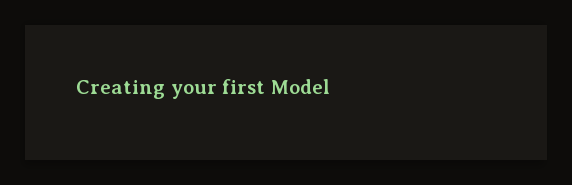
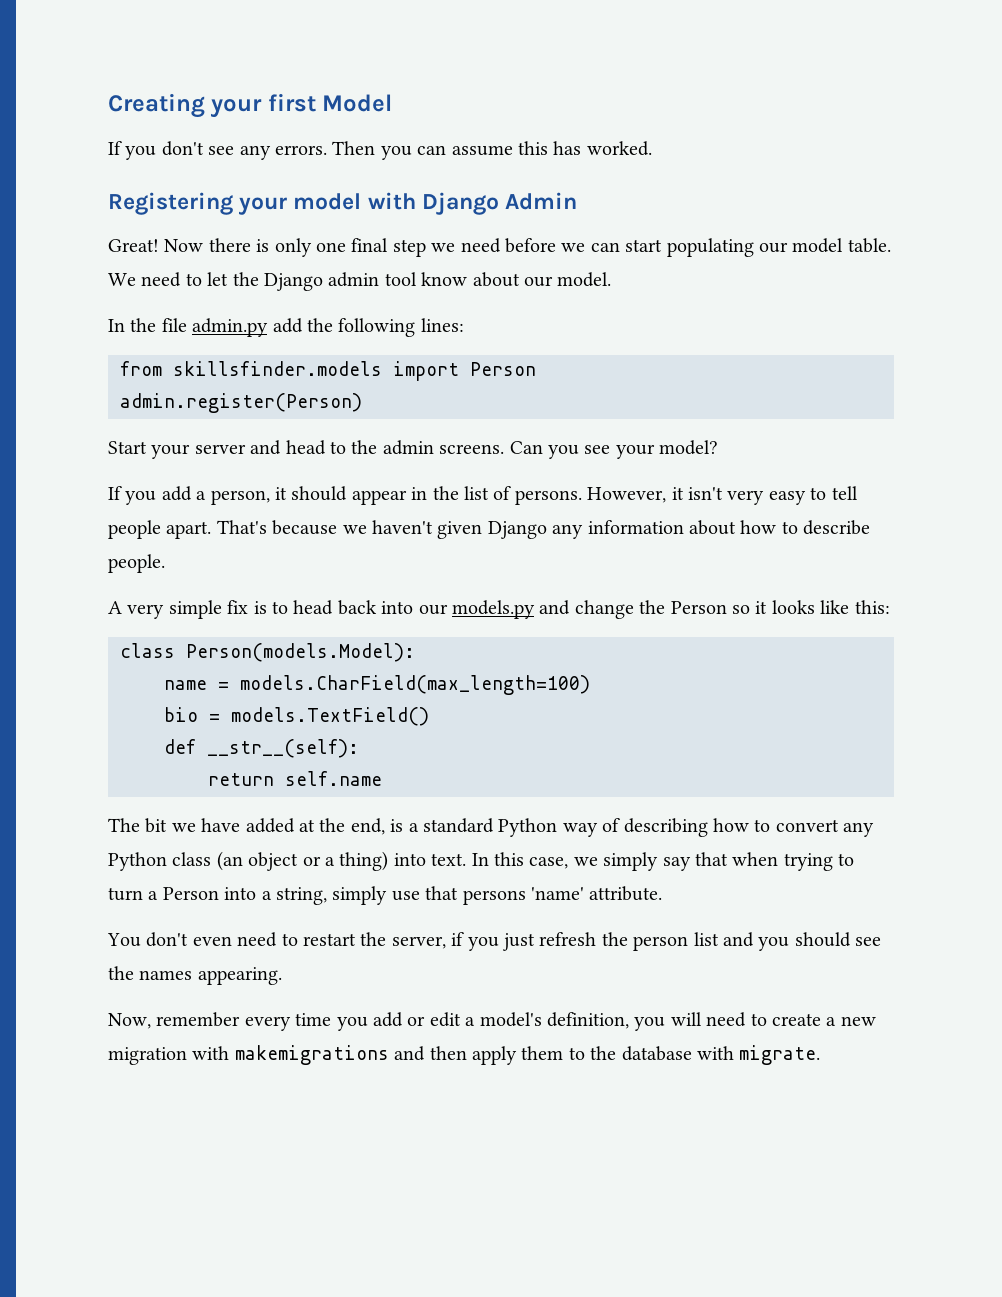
(330, 86) none -> [108,141,652,160] [108,192,578,215] [108,238,891,257] [108,272,612,291] [108,318,464,337] [120,361,536,381] [120,393,362,413] [108,440,719,459] [108,486,858,505] [108,520,871,539] [108,554,165,573] [108,600,890,619] [120,643,415,662] [164,675,590,695] [164,707,429,726] [164,739,359,758] [208,771,382,786] [108,818,875,837] [108,851,855,871] [108,886,663,905] [107,932,882,951] [108,966,282,985] [108,1012,876,1031] [108,1045,821,1065] // If you don't see any errors. Then you can assume this has worked. // Registering your model with Django Admin // Great! Now there is only one final step we need before we can start populating our model table. We need to let the Django admin tool know about our model. // In the file admin.py add the following lines: // from skillsfinder.models import Person // admin.register(Person) // Start your server and head to the admin screens. Can you see your model? // If you add a person, it should appear in the list of persons. However, it isn't very easy to tell people apart. That's because we haven't given Django any information about how to describe people. // A very simple fix is to head back into our models.py and change the Person so it looks like this: // class Person(models.Model): // name = models.CharField(max_length=100) // bio = models.TextField() // def __str__(self): // return self.name // The bit we have added at the end, is a standard Python way of describing how to convert any Python class (an object or a thing) into text. In this case, we simply say that when trying to turn a Person into a string, simply use that persons 'name' attribute. // You don't even need to restart the server, if you just refresh the person list and you should see the names appearing. // Now, remember every time you add or edit a model's definition, you will need to create a new migration with makemigrations and then apply them to the database with migrate.

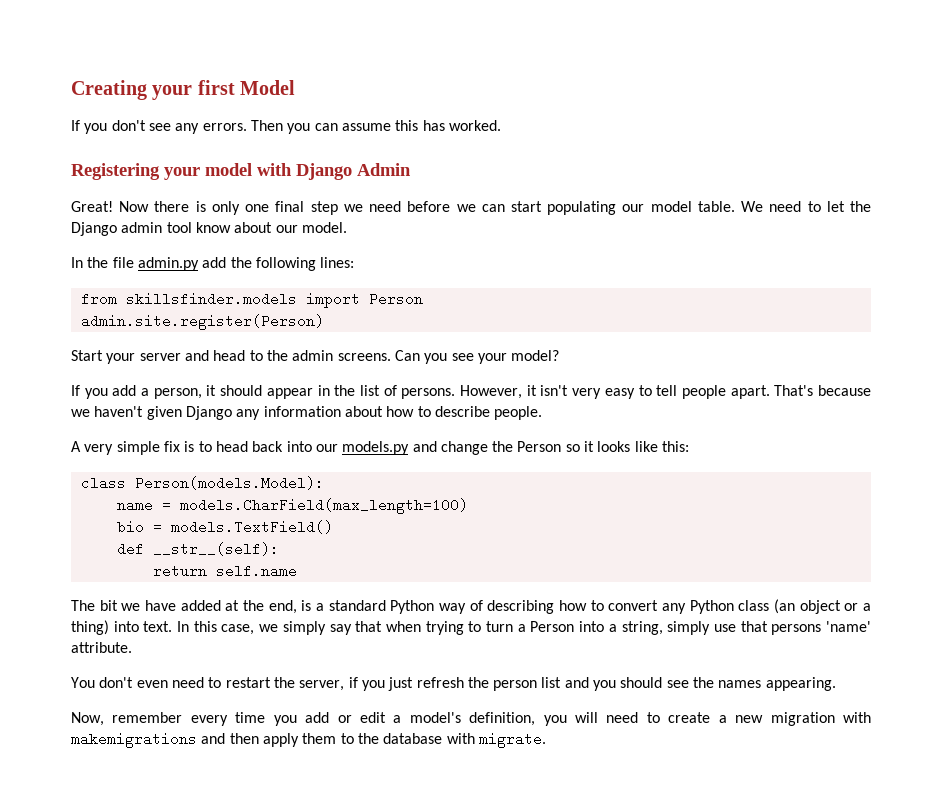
[120,393,362,413] admin.register(Person) -> [80,314,324,330] admin.site.register(Person)

